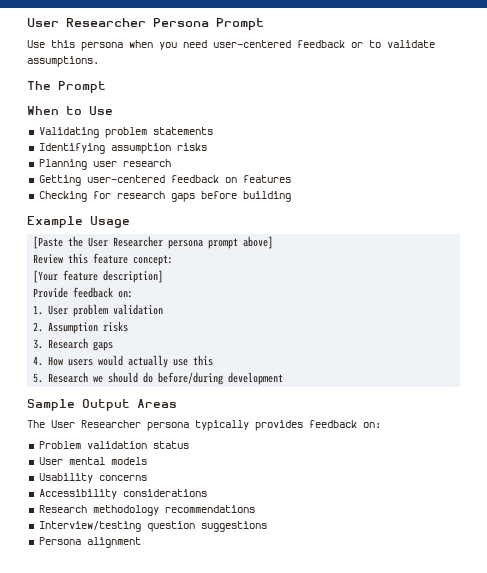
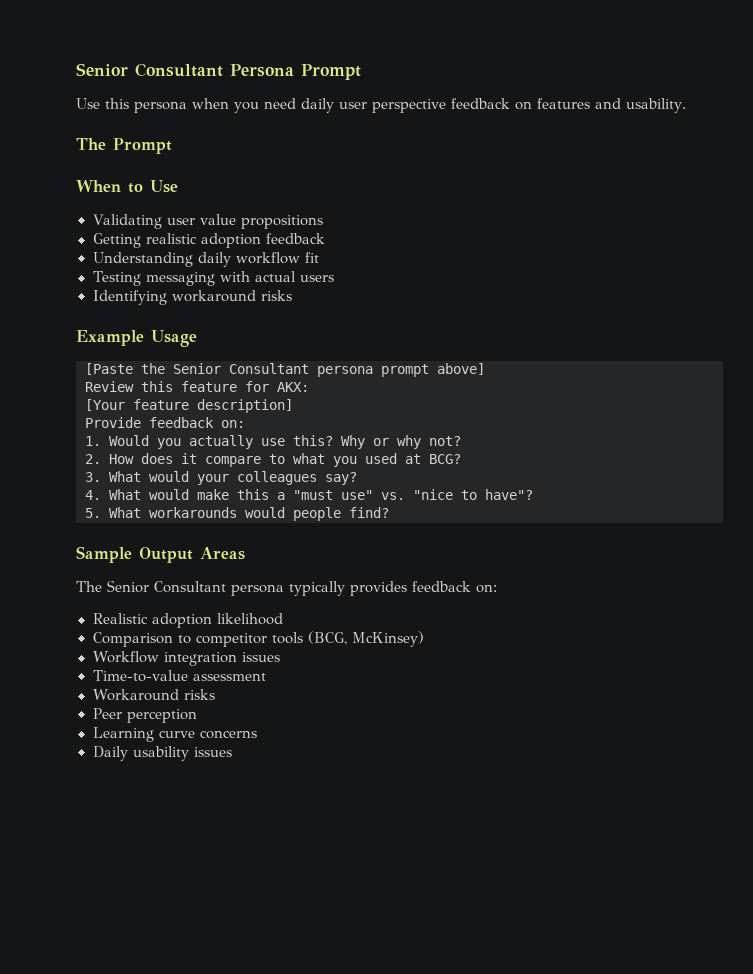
[27,18,146,27] User Researcher -> [76,63,223,77] Senior Consultant
[213,40,435,48] [27,56,99,67] user-centered feedback or to validate assumptions. -> [301,98,686,113] daily user perspective feedback on features and usability.
[104,127,213,138] problem statements -> [167,214,324,229] [92,233,325,248] [92,252,319,267] [92,271,335,286] user value propositions // Getting realistic adoption feedback // Understanding daily workflow fit // Testing messaging with actual users
[110,143,207,154] [38,159,171,170] [38,175,291,186] [38,191,291,202] assumption risks // Planning user research // Getting user-centered feedback on features // Checking for research gaps before building -> [171,290,292,302] workaround risks
[88,236,164,247] User Researcher -> [173,363,309,374] Senior Consultant
[133,255,174,266] concept: -> [245,381,309,392] for AKX:
[48,304,164,317] [33,321,129,334] [33,338,114,351] [33,355,214,368] [33,372,284,385] User problem validation // 2. Assumption risks // 3. Research gaps // 4. How users would actually use this // 5. Research we should do before/during development -> [109,435,461,449] [85,453,461,467] [85,471,357,485] [85,489,533,500] [85,507,389,521] Would you actually use this? Why or why not? // 2. How does it compare to what you used at BCG? // 3. What would your colleagues say? // 4. What would make this a "must use" vs. "nice to have"? // 5. What workarounds would people find?
[51,420,141,428] User Researcher -> [107,580,226,593] Senior Consultant
[38,441,189,449] [38,457,147,465] [38,473,147,483] [38,489,207,499] [38,505,255,516] [38,521,267,532] [38,537,141,548] Problem validation status // User mental models // Usability concerns // Accessibility considerations // Research methodology recommendations // Interview/testing question suggestions // Persona alignment -> [92,613,283,628] [92,631,424,647] [92,651,281,666] [92,670,266,682] [92,689,216,701] [92,708,197,723] [92,727,257,742] [92,746,232,761] Realistic adoption likelihood // Comparison to competitor tools (BCG, McKinsey) // Workflow integration issues // Time-to-value assessment // Workaround risks // Peer perception // Learning curve concerns // Daily usability issues

